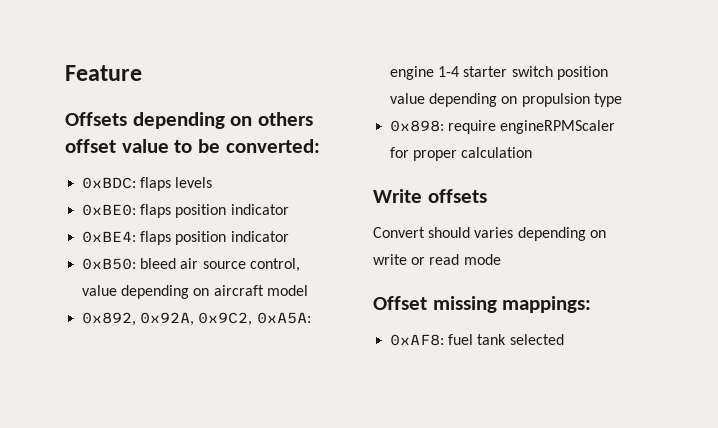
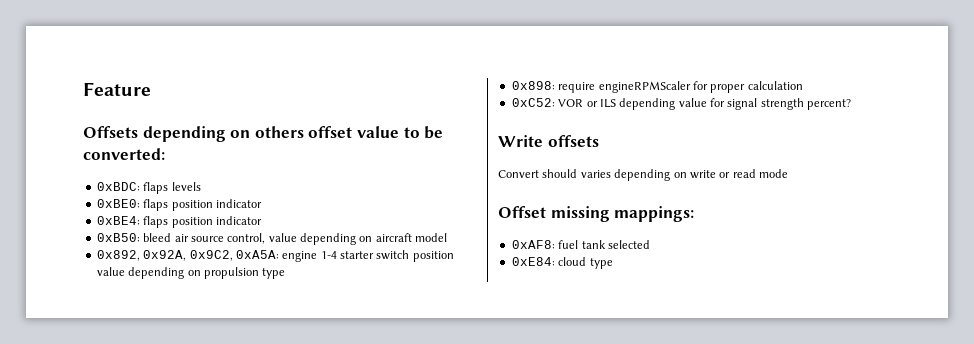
(533, 152) none -> [511,98,852,110] // 0xC52: VOR or ILS depending value for signal strength percent?
(564, 339) none -> [511,257,613,269] // 0xE84: cloud type

